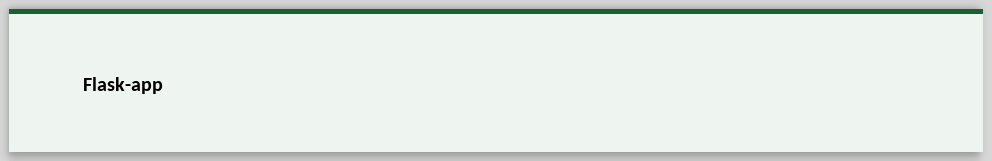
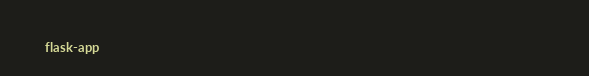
[83,77,163,94] Flask-app -> [45,42,99,54] flask-app

